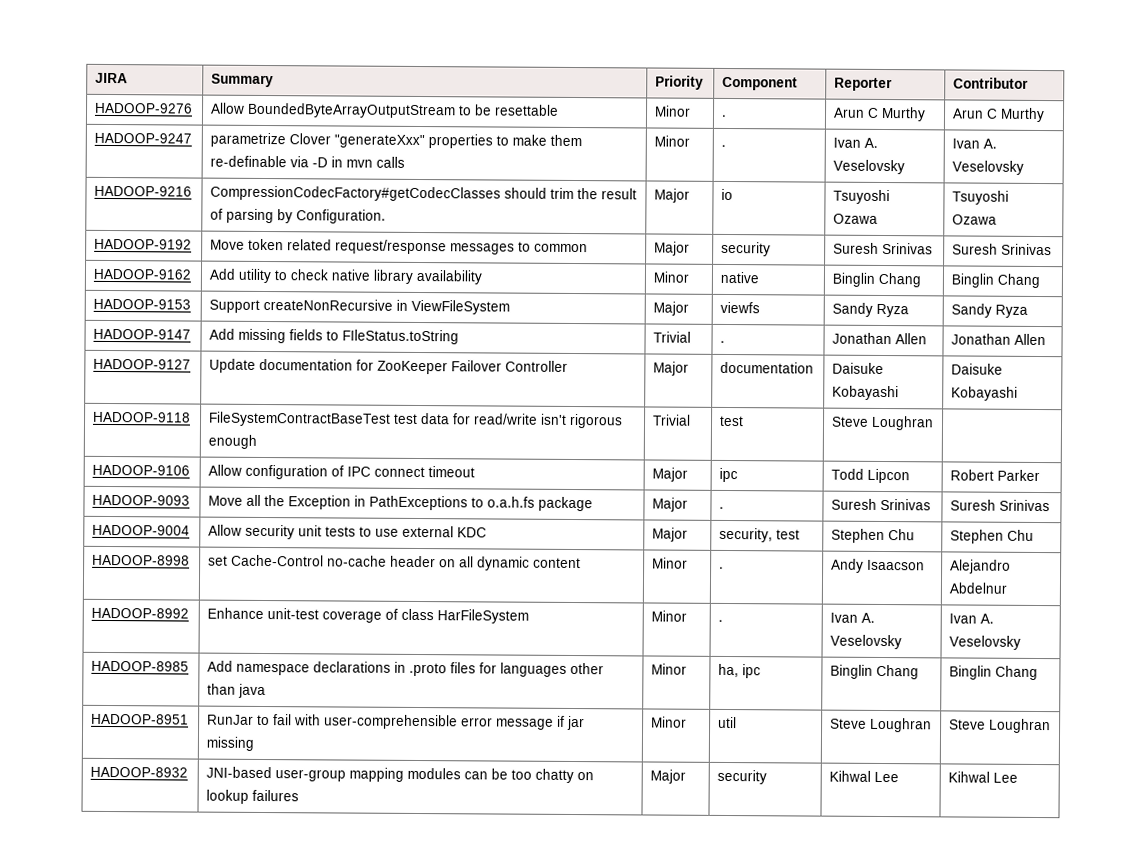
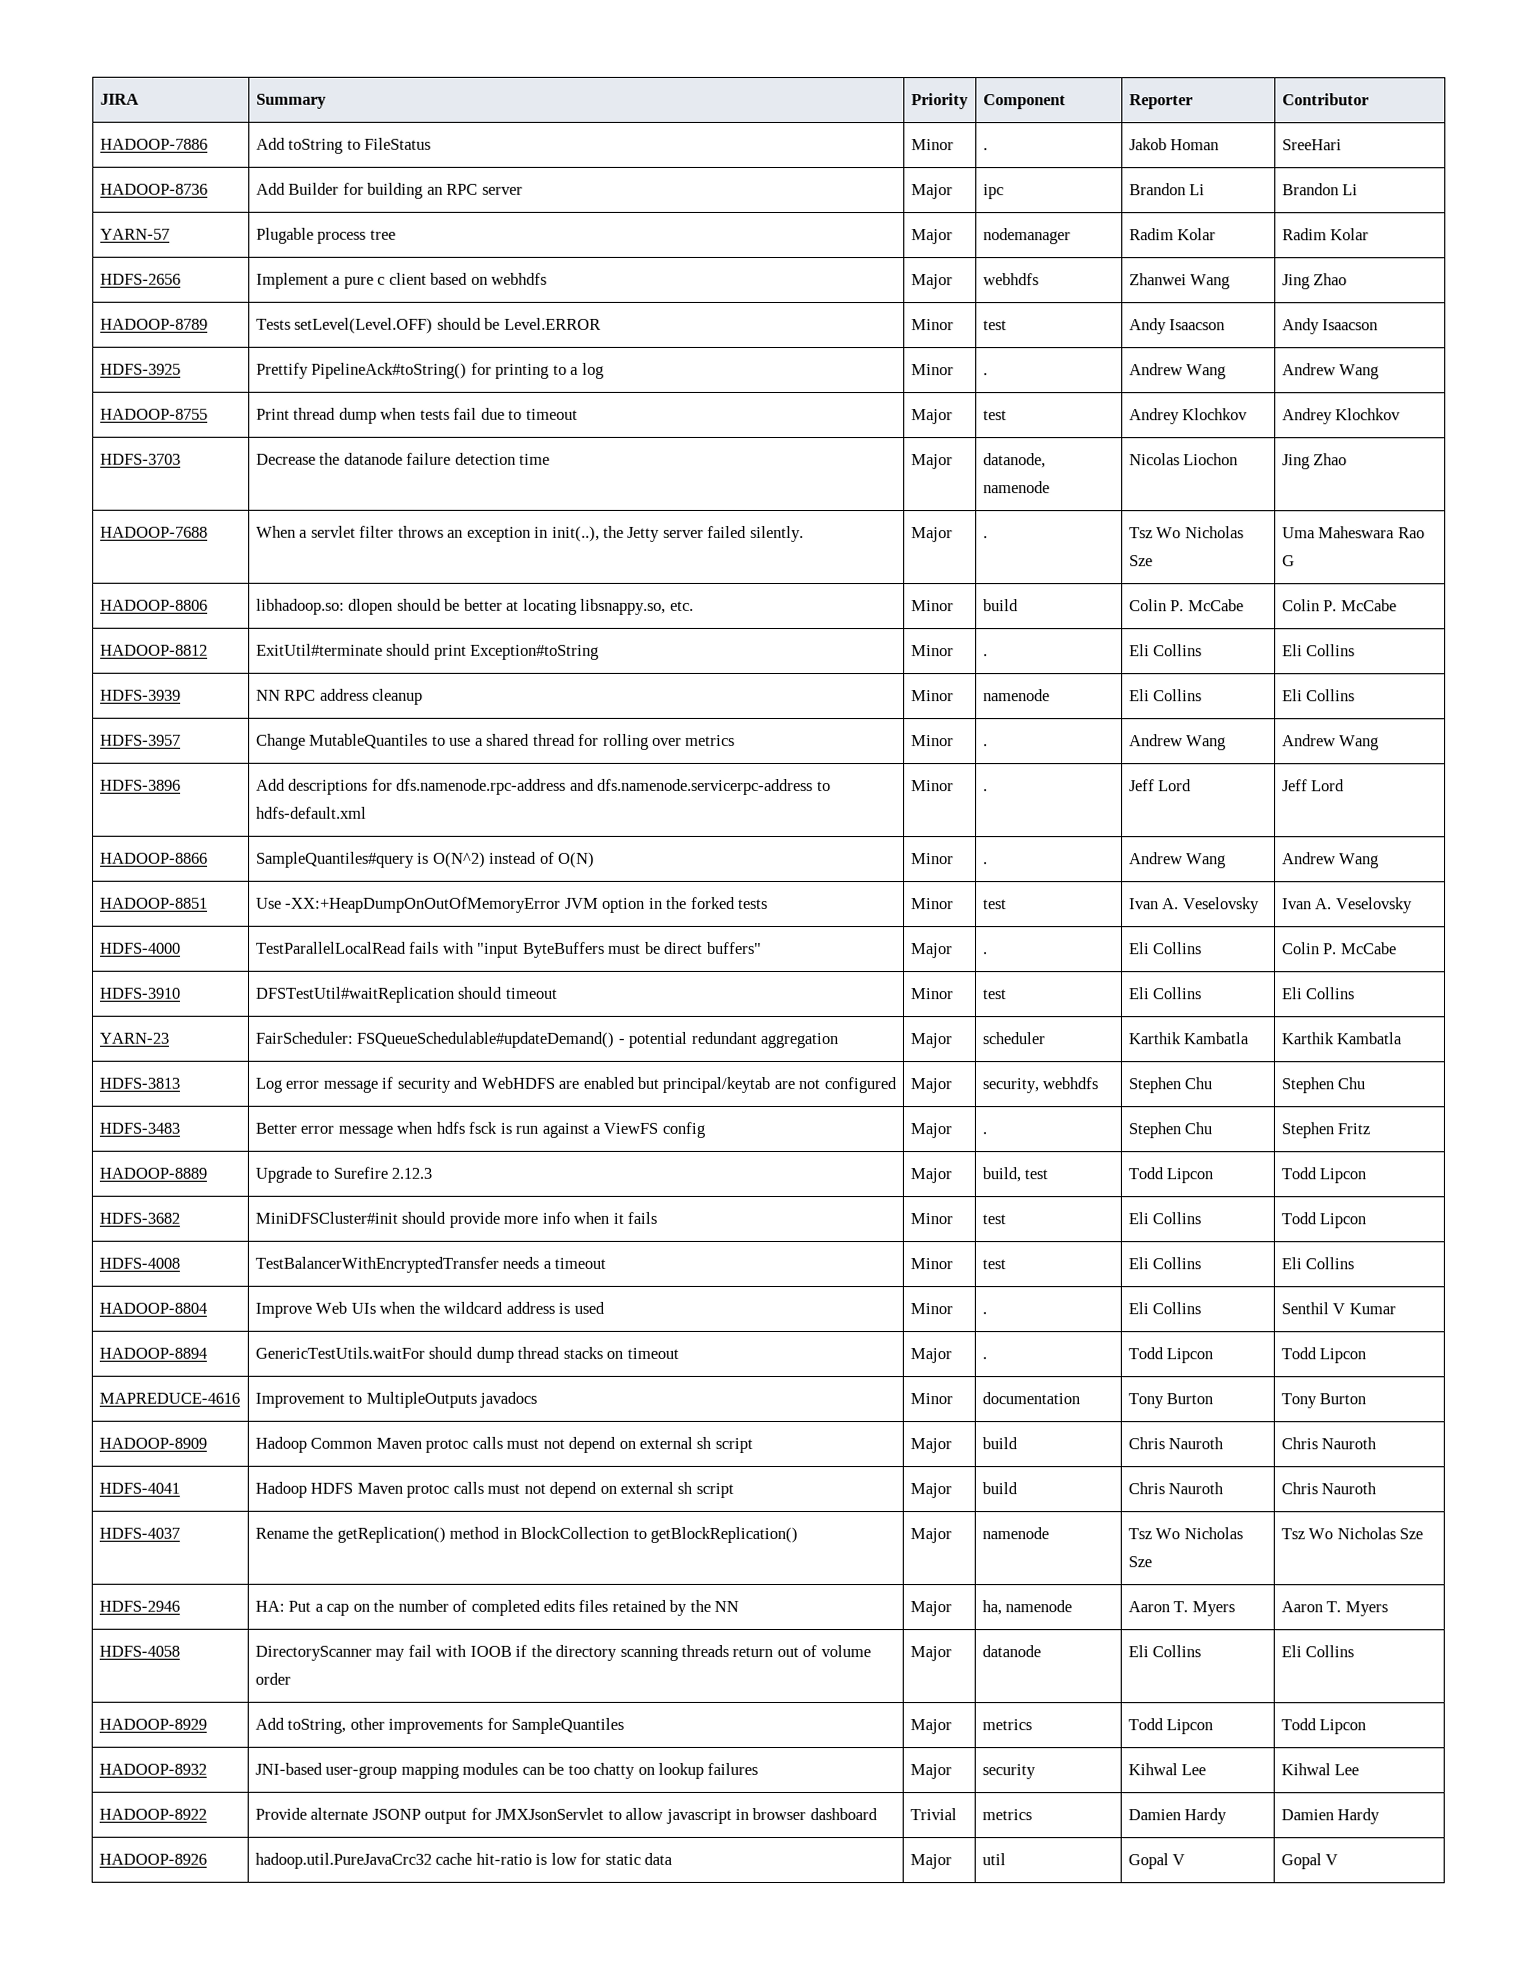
[95,102,194,114] [211,102,560,119] [654,105,692,117] [721,114,728,117] [833,106,927,122] [952,107,1046,123] [94,132,193,144] [210,132,583,149] [210,155,406,168] [654,135,691,147] [721,144,727,147] [833,137,879,148] [833,159,906,175] [952,138,998,149] [952,160,1025,175] [94,185,193,197] [210,185,638,202] [210,208,387,224] [654,188,691,203] [721,188,734,201] [833,189,891,205] [833,213,879,224] [952,190,1010,205] [952,214,998,225] [94,238,193,250] [210,238,589,255] [654,241,691,256] [721,241,772,257] [833,242,934,255] [952,243,1053,256] [93,268,192,280] [209,268,483,285] [653,271,690,283] [720,271,760,284] [832,272,922,288] [951,273,1041,289] [93,298,192,310] [209,298,511,315] [653,301,690,316] [720,301,761,314] [832,302,910,318] [951,303,1029,318] [93,328,192,340] [209,328,460,345] [653,331,692,343] [720,340,726,343] [832,332,928,345] [951,333,1047,346] [93,358,192,370] [209,358,569,375] [653,361,690,376] [720,361,815,374] [832,362,885,375] [832,385,900,401] [951,363,1004,375] [951,386,1019,401] [93,411,192,423] [208,411,624,429] [208,434,258,449] [652,414,692,426] [719,415,745,427] [831,415,935,431] [92,464,191,476] [208,464,476,480] [652,467,689,482] [719,467,739,483] [831,468,911,484] [950,469,1041,482] [92,494,191,506] [208,494,594,512] [652,497,689,512] [719,506,725,509] [831,498,932,511] [950,499,1051,512] [92,524,191,536] [208,524,488,540] HADOOP-9276 | Allow BoundedByteArrayOutputStream to be resettable | Minor | . | Arun C Murthy | Arun C Murthy // HADOOP-9247 | parametrize Clover "generateXxx" properties to make them re-definable via -D in mvn calls | Minor | . | Ivan A. Veselovsky | Ivan A. Veselovsky // HADOOP-9216 | CompressionCodecFactory#getCodecClasses should trim the result of parsing by Configuration. | Major | io | Tsuyoshi Ozawa | Tsuyoshi Ozawa // HADOOP-9192 | Move token related request/response messages to common | Major | security | Suresh Srinivas | Suresh Srinivas // HADOOP-9162 | Add utility to check native library availability | Minor | native | Binglin Chang | Binglin Chang // HADOOP-9153 | Support createNonRecursive in ViewFileSystem | Major | viewfs | Sandy Ryza | Sandy Ryza // HADOOP-9147 | Add missing fields to FIleStatus.toString | Trivial | . | Jonathan Allen | Jonathan Allen // HADOOP-9127 | Update documentation for ZooKeeper Failover Controller | Major | documentation | Daisuke Kobayashi | Daisuke Kobayashi // HADOOP-9118 | FileSystemContractBaseTest test data for read/write isn't rigorous enough | Trivial | test | Steve Loughran | // HADOOP-9106 | Allow configuration of IPC connect timeout | Major | ipc | Todd Lipcon | Robert Parker // HADOOP-9093 | Move all the Exception in PathExceptions to o.a.h.fs package | Major | . | Suresh Srinivas | Suresh Srinivas // HADOOP-9004 | Allow security unit tests to use external KDC -> [99,138,208,150] [255,137,432,154] [910,139,954,151] [982,148,988,151] [1128,138,1220,151] [1281,139,1342,151] [99,183,208,195] [255,182,523,199] [910,184,953,200] [982,184,1004,200] [1128,183,1206,196] [1281,183,1359,196] [99,228,170,240] [255,227,396,244] [910,229,953,245] [982,228,1071,245] [1128,228,1217,241] [1281,228,1370,241] [99,273,181,285] [255,272,548,289] [910,274,953,290] [982,273,1039,286] [1128,273,1231,290] [1281,273,1348,290] [99,318,208,330] [255,317,601,334] [910,319,954,331] [982,320,1007,331] [1128,318,1226,335] [1281,318,1379,335] [99,363,181,375] [255,362,604,379] [910,364,954,376] [982,373,988,376] [1128,363,1227,380] [1281,363,1380,380] [99,408,208,420] [255,407,578,424] [910,409,953,425] [982,410,1007,421] [1128,408,1249,425] [1281,408,1402,425] [99,453,181,465] [255,452,551,465] [910,454,953,470] [982,453,1046,469] [982,481,1050,494] [1128,453,1239,466] [1281,453,1348,470] [99,526,208,538] [255,525,804,543] [910,527,953,543] [982,536,988,539] [1128,526,1244,539] [1128,555,1153,567] [1281,526,1425,539] [1281,555,1295,567] [99,599,208,611] [255,598,694,615] [910,600,954,612] [982,599,1019,612] [1128,599,1244,612] [1281,599,1397,612] [99,644,208,656] [255,643,600,660] [910,645,954,657] [982,654,988,657] [1128,644,1203,657] [1281,644,1356,657] [99,689,181,701] [255,688,424,705] [910,690,954,702] [982,689,1050,702] [1128,689,1203,702] [1281,689,1356,702] [99,734,181,746] [255,733,736,750] [910,735,954,747] [982,744,988,747] [1128,734,1227,751] [1281,734,1380,751] [99,779,181,791] [255,778,831,796] [255,806,367,819] [910,780,954,792] [982,789,988,792] [1128,779,1193,792] [1281,779,1346,792] [99,852,208,864] [255,851,596,868] [910,853,954,865] [982,862,988,865] [1128,852,1227,869] [1281,852,1380,869] [99,897,208,909] [255,896,769,913] [910,898,954,910] [982,899,1007,910] [1128,897,1260,914] [1281,897,1413,914] [99,942,181,954] [255,941,762,958] [910,943,953,959] [982,952,988,955] [1128,942,1203,955] [1281,942,1397,955] [98,987,181,999] [254,986,558,1003] [909,988,954,1000] [981,989,1007,1000] [1127,987,1203,1000] [1280,987,1356,1000] [98,1032,169,1044] [254,1031,839,1049] [909,1033,952,1049] [981,1032,1045,1045] [1127,1032,1250,1045] [1280,1032,1403,1045] [98,1077,180,1089] [254,1076,897,1094] HADOOP-7886 | Add toString to FileStatus | Minor | . | Jakob Homan | SreeHari // HADOOP-8736 | Add Builder for building an RPC server | Major | ipc | Brandon Li | Brandon Li // YARN-57 | Plugable process tree | Major | nodemanager | Radim Kolar | Radim Kolar // HDFS-2656 | Implement a pure c client based on webhdfs | Major | webhdfs | Zhanwei Wang | Jing Zhao // HADOOP-8789 | Tests setLevel(Level.OFF) should be Level.ERROR | Minor | test | Andy Isaacson | Andy Isaacson // HDFS-3925 | Prettify PipelineAck#toString() for printing to a log | Minor | . | Andrew Wang | Andrew Wang // HADOOP-8755 | Print thread dump when tests fail due to timeout | Major | test | Andrey Klochkov | Andrey Klochkov // HDFS-3703 | Decrease the datanode failure detection time | Major | datanode, namenode | Nicolas Liochon | Jing Zhao // HADOOP-7688 | When a servlet filter throws an exception in init(..), the Jetty server failed silently. | Major | . | Tsz Wo Nicholas Sze | Uma Maheswara Rao G // HADOOP-8806 | libhadoop.so: dlopen should be better at locating libsnappy.so, etc. | Minor | build | Colin P. McCabe | Colin P. McCabe // HADOOP-8812 | ExitUtil#terminate should print Exception#toString | Minor | . | Eli Collins | Eli Collins // HDFS-3939 | NN RPC address cleanup | Minor | namenode | Eli Collins | Eli Collins // HDFS-3957 | Change MutableQuantiles to use a shared thread for rolling over metrics | Minor | . | Andrew Wang | Andrew Wang // HDFS-3896 | Add descriptions for dfs.namenode.rpc-address and dfs.namenode.servicerpc-address to hdfs-default.xml | Minor | . | Jeff Lord | Jeff Lord // HADOOP-8866 | SampleQuantiles#query is O(N^2) instead of O(N) | Minor | . | Andrew Wang | Andrew Wang // HADOOP-8851 | Use -XX:+HeapDumpOnOutOfMemoryError JVM option in the forked tests | Minor | test | Ivan A. Veselovsky | Ivan A. Veselovsky // HDFS-4000 | TestParallelLocalRead fails with "input ByteBuffers must be direct buffers" | Major | . | Eli Collins | Colin P. McCabe // HDFS-3910 | DFSTestUtil#waitReplication should timeout | Minor | test | Eli Collins | Eli Collins // YARN-23 | FairScheduler: FSQueueSchedulable#updateDemand() - potential redundant aggregation | Major | scheduler | Karthik Kambatla | Karthik Kambatla // HDFS-3813 | Log error message if security and WebHDFS are enabled but principal/keytab are not configured
[776,529,801,540] test -> [1042,1077,1099,1090] webhdfs
[92,554,191,566] [208,554,582,571] [652,557,689,569] [719,566,725,569] [831,558,926,573] [950,559,1012,574] [949,582,1008,594] [91,607,190,619] [207,607,530,624] [651,610,688,622] [718,619,724,622] [830,612,876,623] [830,634,903,650] [949,613,995,624] [949,635,1022,650] [91,660,190,672] [207,660,605,677] [207,683,267,699] [651,663,688,675] [718,663,762,679] [830,664,920,680] [949,665,1039,681] [91,713,190,725] [207,714,586,731] [206,736,255,751] [651,716,688,728] [718,716,738,729] [830,717,933,733] [949,718,1052,734] HADOOP-8998 | set Cache-Control no-cache header on all dynamic content | Minor | . | Andy Isaacson | Alejandro Abdelnur // HADOOP-8992 | Enhance unit-test coverage of class HarFileSystem | Minor | . | Ivan A. Veselovsky | Ivan A. Veselovsky // HADOOP-8985 | Add namespace declarations in .proto files for languages other than java | Minor | ha, ipc | Binglin Chang | Binglin Chang // HADOOP-8951 | RunJar to fail with user-comprehensible error message if jar missing | Minor | util | Steve Loughran | Steve Loughran -> [98,1122,180,1134] [254,1121,705,1138] [909,1123,952,1139] [981,1132,987,1135] [1127,1122,1213,1139] [1280,1122,1371,1139] [98,1167,207,1179] [254,1166,433,1183] [909,1168,952,1184] [981,1167,1049,1183] [1127,1167,1214,1184] [1280,1167,1367,1184] [98,1212,180,1224] [254,1211,658,1228] [909,1213,953,1225] [981,1214,1006,1225] [1127,1212,1202,1225] [1280,1212,1367,1229] [98,1257,180,1269] [254,1256,607,1273] [909,1258,953,1270] [981,1259,1006,1270] [1127,1257,1202,1270] [1280,1257,1355,1270] [98,1302,207,1314] [254,1301,605,1318] [909,1303,953,1315] [981,1312,987,1315] [1127,1302,1202,1315] [1280,1302,1396,1315] [98,1347,207,1359] [254,1346,679,1363] [909,1348,952,1364] [981,1357,987,1360] [1127,1347,1214,1364] [1280,1347,1367,1364] [98,1392,240,1404] [254,1391,538,1408] [909,1393,953,1405] [981,1392,1080,1405] [1127,1393,1214,1409] [1280,1393,1367,1409] [98,1437,207,1449] [254,1436,753,1453] [909,1438,952,1454] [981,1437,1018,1450] [1127,1437,1225,1450] [1280,1437,1378,1450] [98,1482,180,1494] [254,1481,734,1498] [909,1483,952,1499] [981,1482,1018,1495] [1127,1482,1225,1495] [1280,1482,1378,1495] [98,1527,180,1539] [254,1526,799,1544] [909,1528,952,1544] [981,1527,1049,1540] [1127,1527,1243,1540] [1127,1556,1152,1568] [1280,1527,1424,1540] [98,1600,180,1612] [254,1599,740,1616] [909,1601,952,1617] [981,1600,1073,1616] [1127,1601,1235,1617] [1280,1601,1388,1617] [98,1645,180,1657] [254,1644,871,1661] [254,1672,291,1685] [909,1646,952,1662] [981,1645,1041,1658] [1127,1645,1202,1658] [1280,1645,1355,1658] [98,1718,207,1730] [254,1717,625,1734] [909,1719,952,1735] [981,1719,1032,1731] [1127,1718,1214,1735] [1280,1718,1367,1735] HDFS-3483 | Better error message when hdfs fsck is run against a ViewFS config | Major | . | Stephen Chu | Stephen Fritz // HADOOP-8889 | Upgrade to Surefire 2.12.3 | Major | build, test | Todd Lipcon | Todd Lipcon // HDFS-3682 | MiniDFSCluster#init should provide more info when it fails | Minor | test | Eli Collins | Todd Lipcon // HDFS-4008 | TestBalancerWithEncryptedTransfer needs a timeout | Minor | test | Eli Collins | Eli Collins // HADOOP-8804 | Improve Web UIs when the wildcard address is used | Minor | . | Eli Collins | Senthil V Kumar // HADOOP-8894 | GenericTestUtils.waitFor should dump thread stacks on timeout | Major | . | Todd Lipcon | Todd Lipcon // MAPREDUCE-4616 | Improvement to MultipleOutputs javadocs | Minor | documentation | Tony Burton | Tony Burton // HADOOP-8909 | Hadoop Common Maven protoc calls must not depend on external sh script | Major | build | Chris Nauroth | Chris Nauroth // HDFS-4041 | Hadoop HDFS Maven protoc calls must not depend on external sh script | Major | build | Chris Nauroth | Chris Nauroth // HDFS-4037 | Rename the getReplication() method in BlockCollection to getBlockReplication() | Major | namenode | Tsz Wo Nicholas Sze | Tsz Wo Nicholas Sze // HDFS-2946 | HA: Put a cap on the number of completed edits files retained by the NN | Major | ha, namenode | Aaron T. Myers | Aaron T. Myers // HDFS-4058 | DirectoryScanner may fail with IOOB if the directory scanning threads return out of volume order | Major | datanode | Eli Collins | Eli Collins // HADOOP-8929 | Add toString, other improvements for SampleQuantiles | Major | metrics | Todd Lipcon | Todd Lipcon
(1019, 777) none -> [98,1808,207,1820] [254,1807,878,1824] [909,1808,957,1821] [981,1809,1032,1821] [1127,1808,1228,1825] [1280,1808,1381,1825] [98,1853,207,1865] [254,1852,674,1869] [909,1854,952,1870] [981,1853,1006,1866] [1127,1853,1186,1870] [1280,1853,1339,1870] // HADOOP-8922 | Provide alternate JSONP output for JMXJsonServlet to allow javascript in browser dashboard | Trivial | metrics | Damien Hardy | Damien Hardy // HADOOP-8926 | hadoop.util.PureJavaCrc32 cache hit-ratio is low for static data | Major | util | Gopal V | Gopal V

